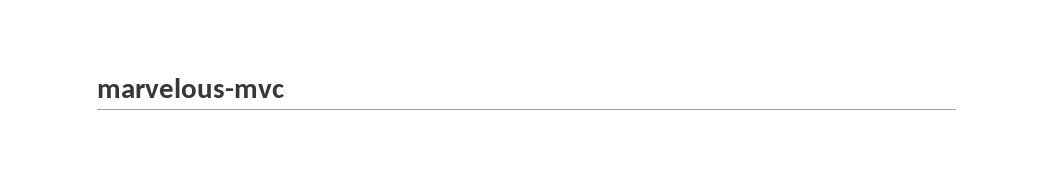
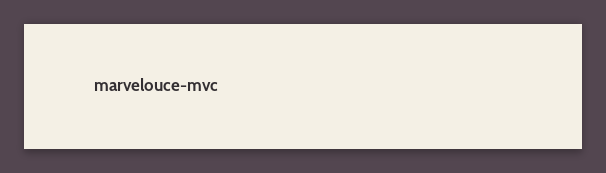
[97,78,284,98] marvelous-mvc -> [94,78,218,91] marvelouce-mvc

